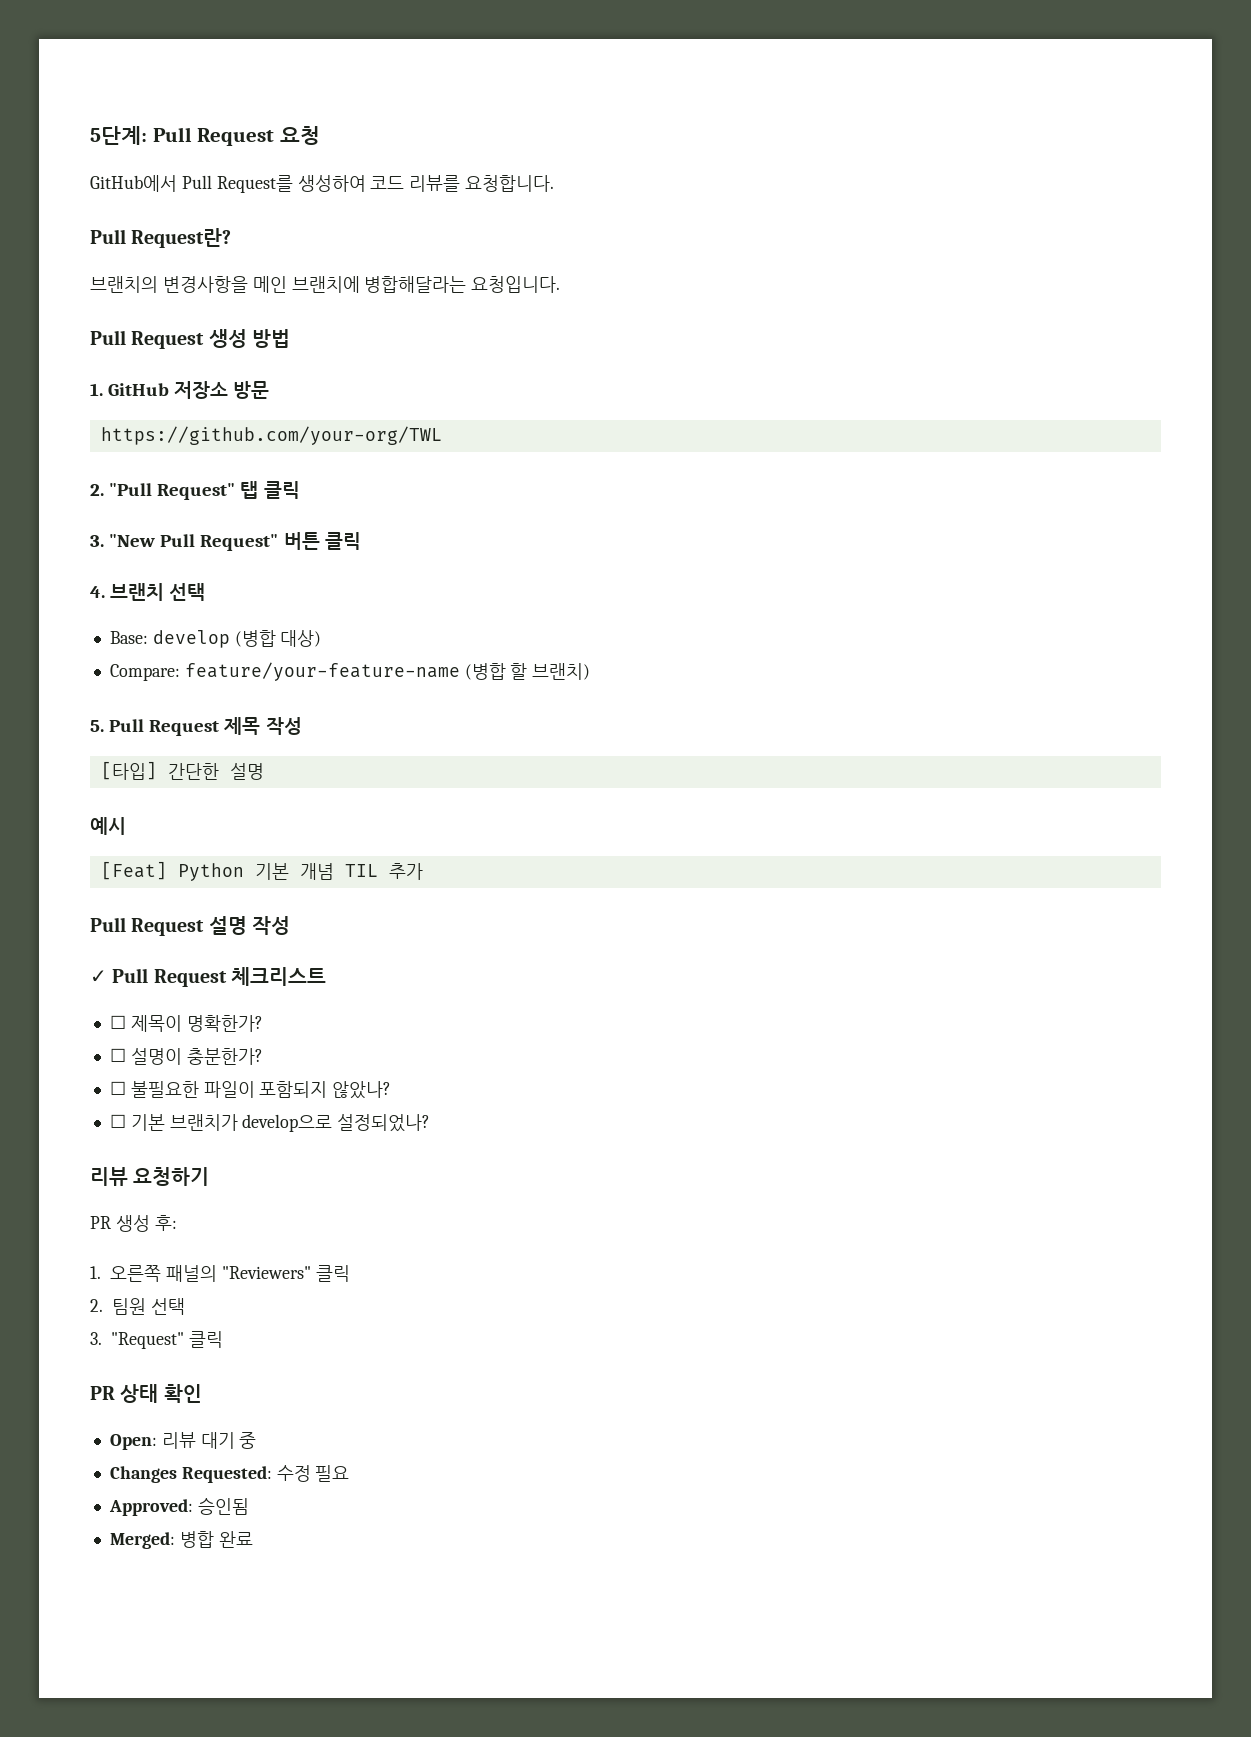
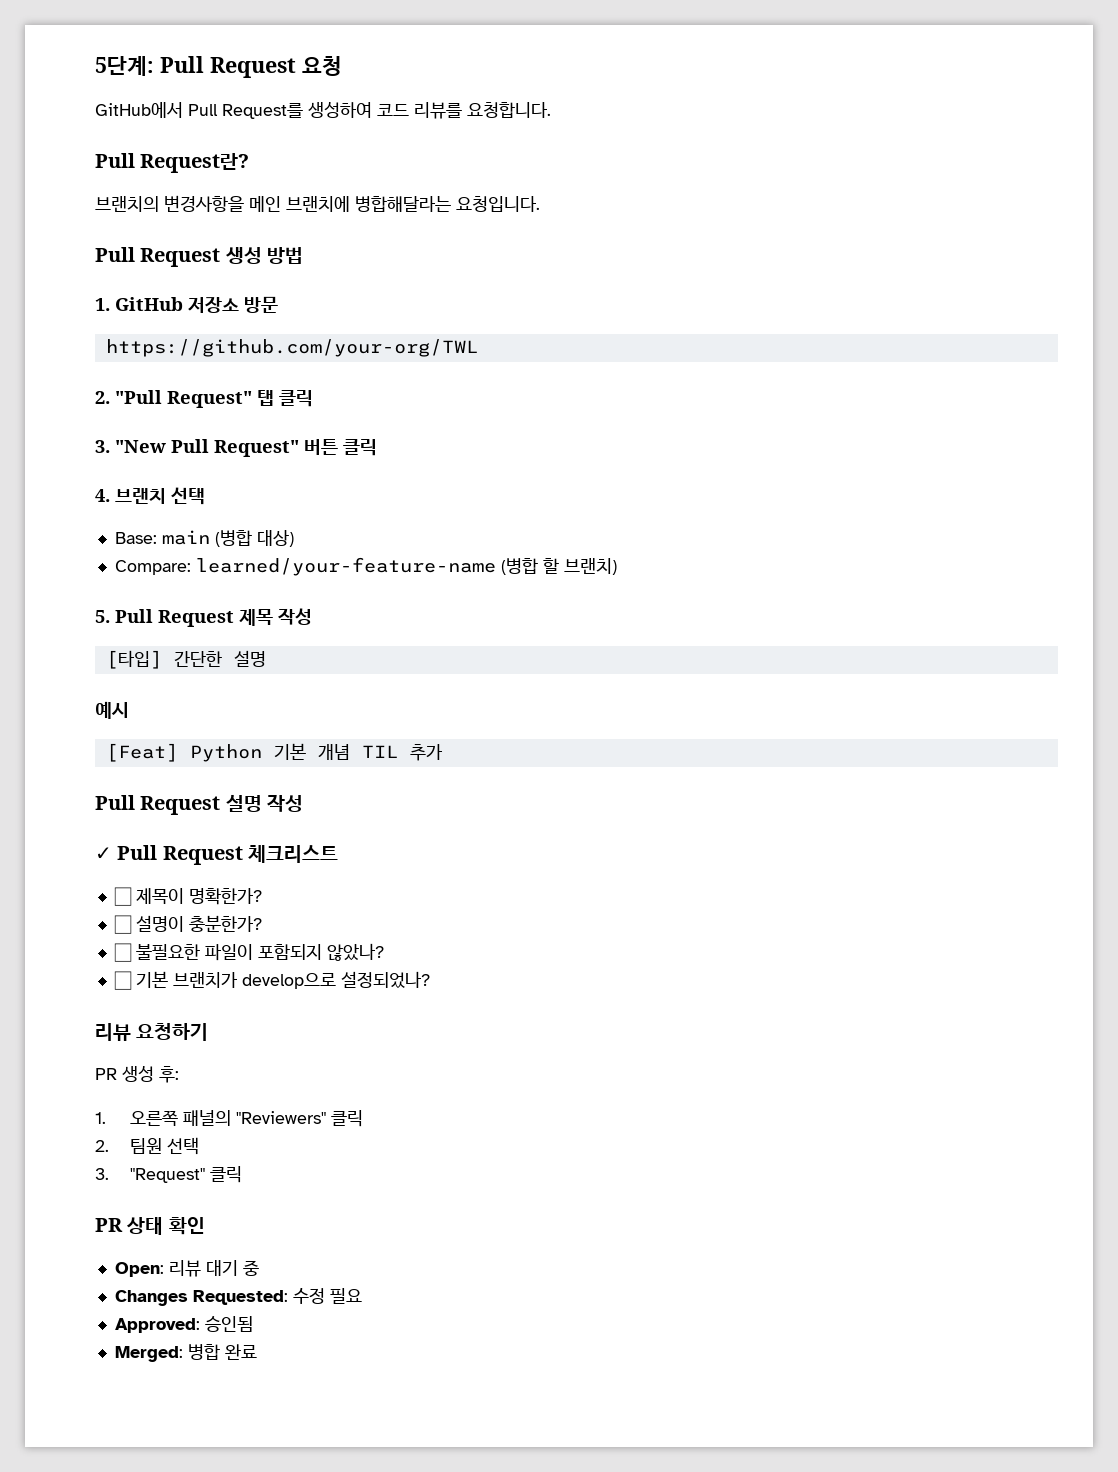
[152,630,230,648] develop -> [161,530,210,545] main
[184,662,460,681] feature/your-feature-name -> [195,557,496,576] learned/your-feature-name

